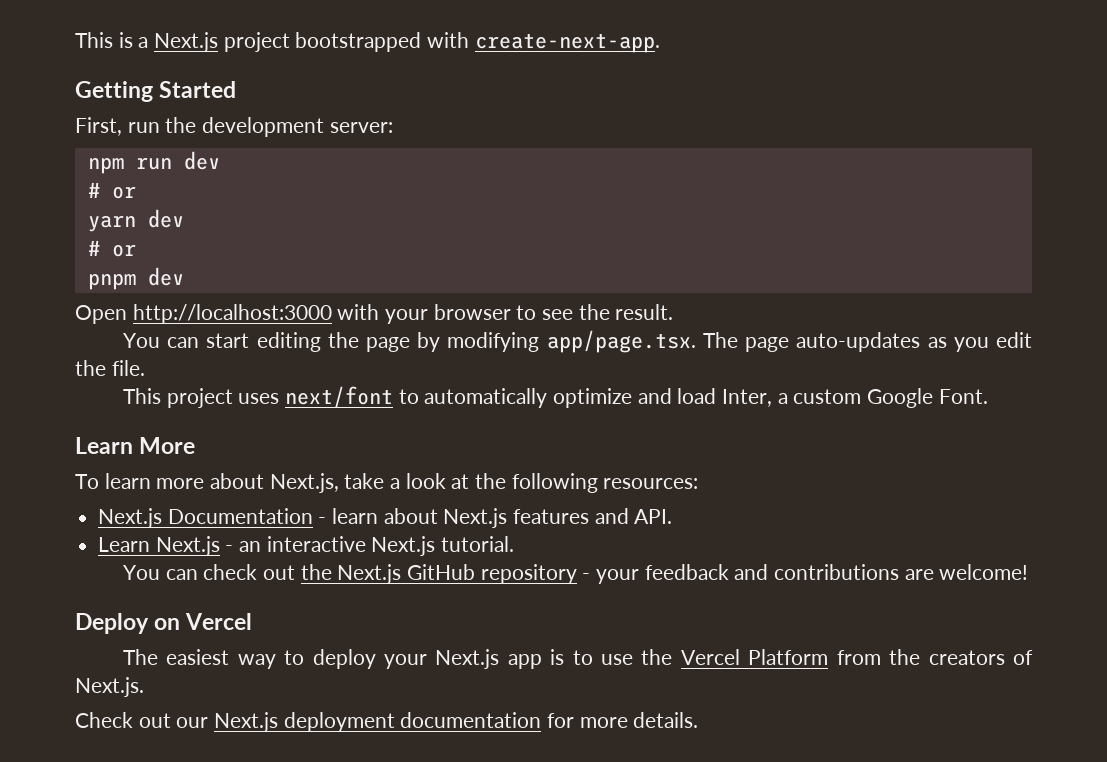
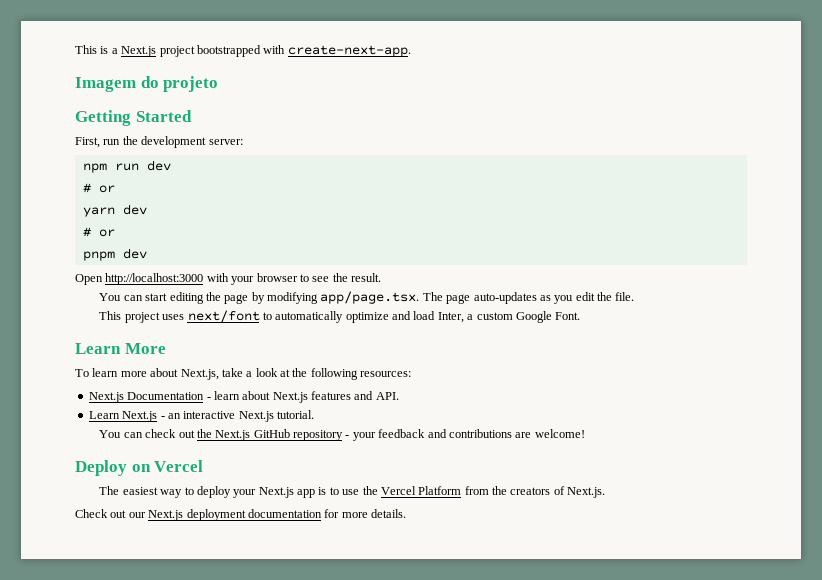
(660, 43) none -> [75,76,219,92] // Imagem do projeto

